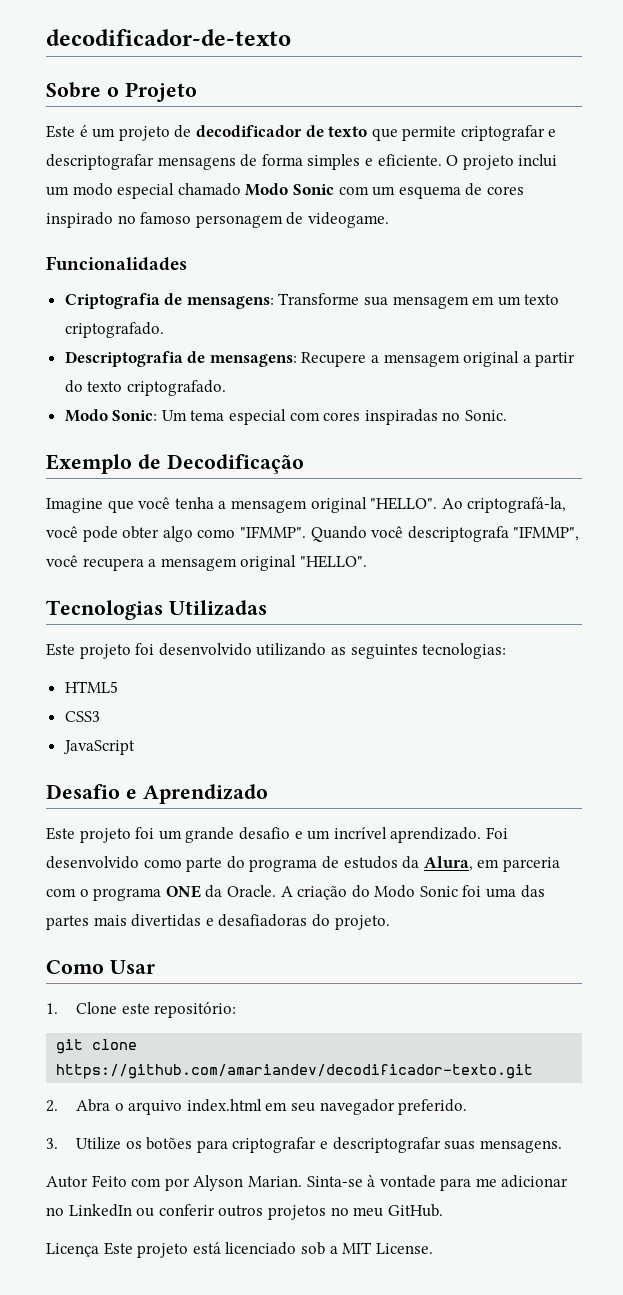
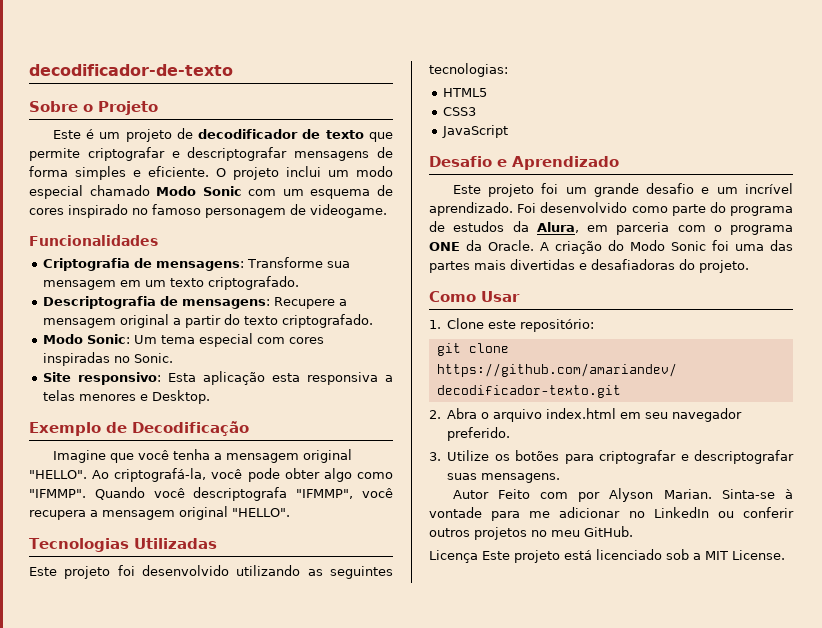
(508, 415) none -> [42,371,393,385] [42,390,210,404] // Site responsivo: Esta aplicação esta responsiva a telas menores e Desktop.

